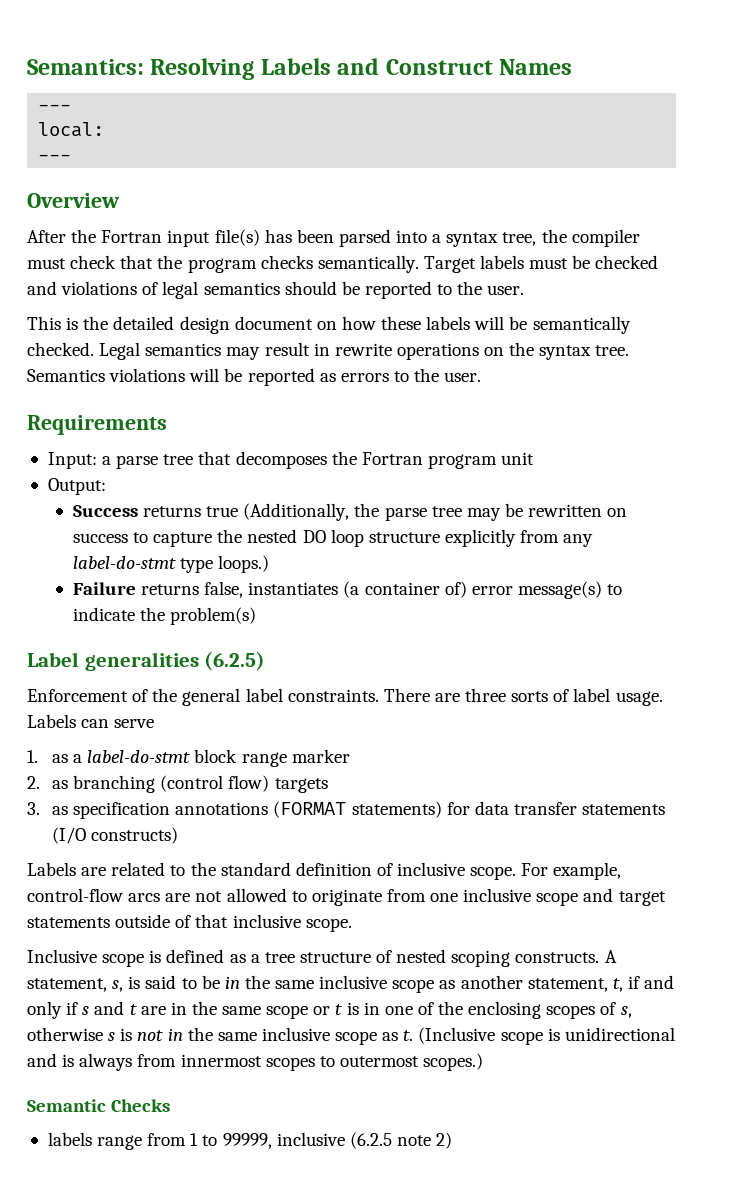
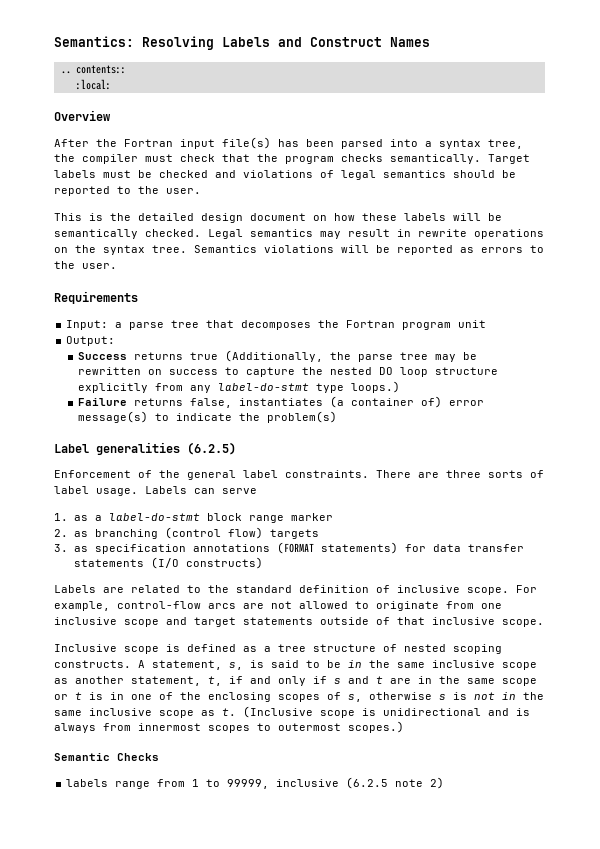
[38,104,72,111] [38,122,105,137] [38,154,72,161] --- // local: // --- -> [60,65,126,74] [75,79,111,90] .. contents:: // :local:

